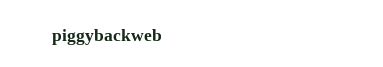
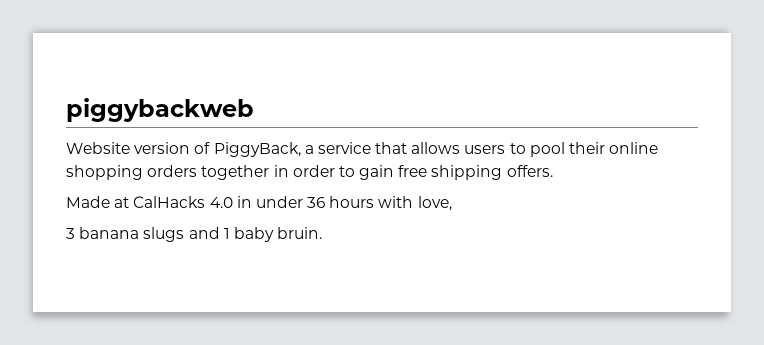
(162, 37) none -> [66,142,659,157] [66,165,553,180] [66,196,452,211] [66,227,323,242] // Website version of PiggyBack, a service that allows users to pool their online shopping orders together in order to gain free shipping offers. // Made at CalHacks 4.0 in under 36 hours with love, // 3 banana slugs and 1 baby bruin.

